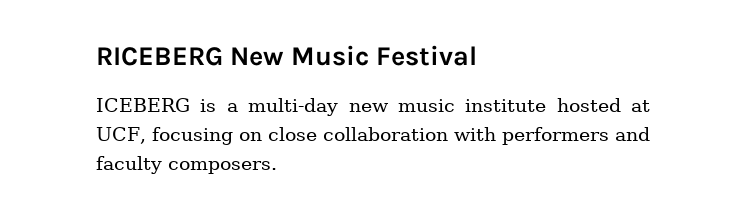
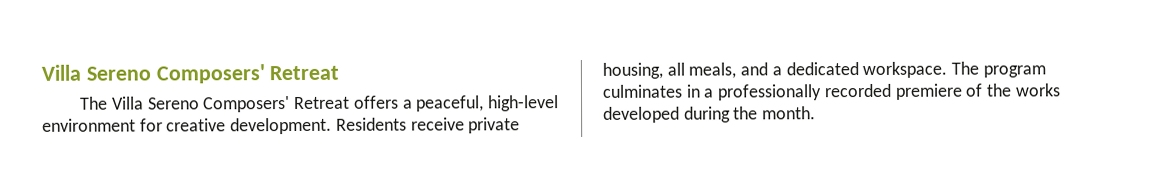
[96,45,477,66] [96,98,650,116] [96,127,650,145] [96,156,277,174] RICEBERG New Music Festival // ICEBERG is a multi-day new music institute hosted at UCF, focusing on close collaboration with performers and faculty composers. -> [41,64,340,84] [80,95,560,113] [42,117,521,135] [602,61,1046,79] [602,83,1061,101] [603,106,817,123] Villa Sereno Composers' Retreat // The Villa Sereno Composers' Retreat offers a peaceful, high-level environment for creative development. Residents receive private housing, all meals, and a dedicated workspace. The program culminates in a professionally recorded premiere of the works developed during the month.

